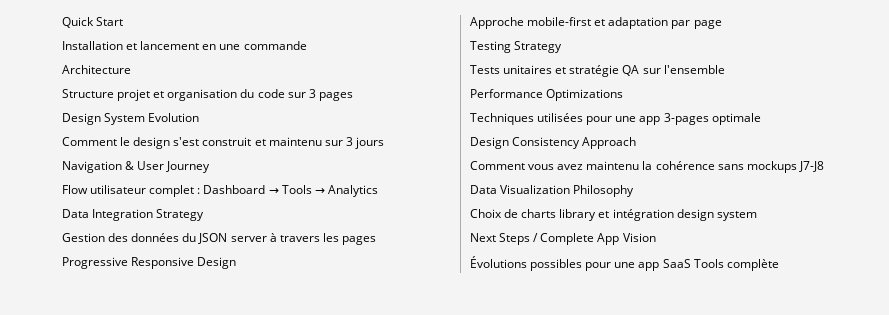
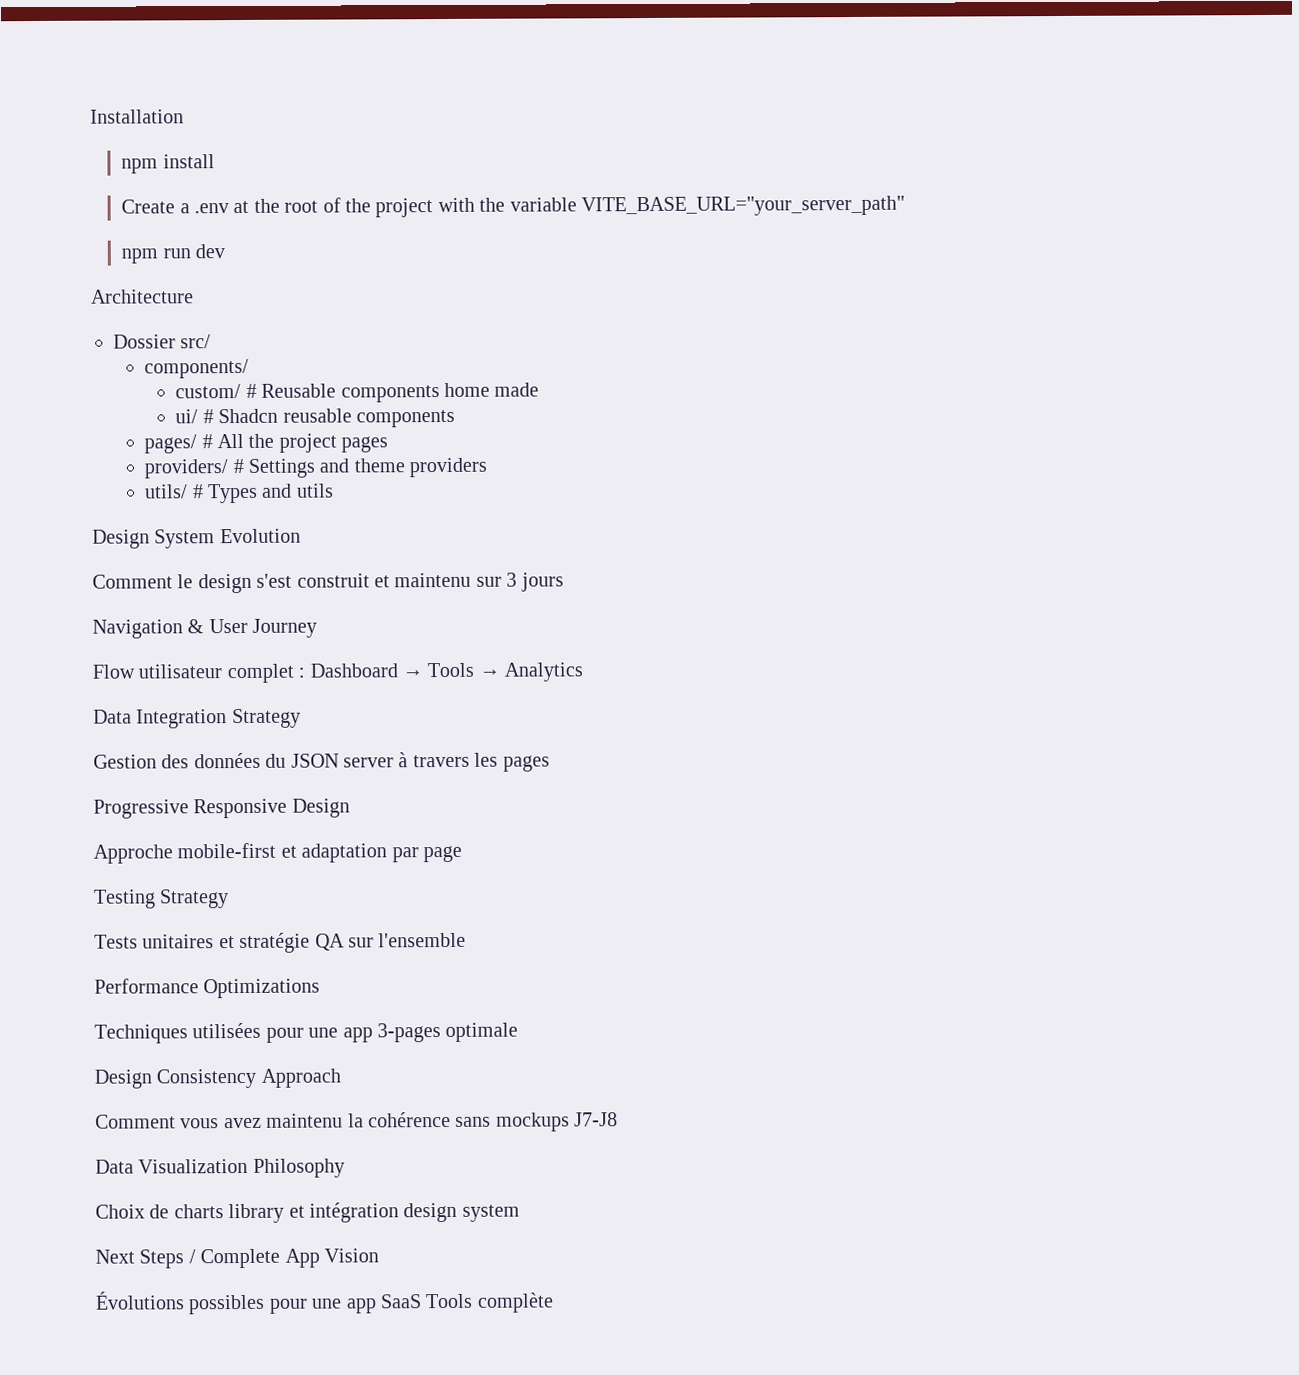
[62,17,124,28] [62,41,307,50] [62,65,131,74] [62,89,353,101] Quick Start // Installation et lancement en une commande // Architecture // Structure projet et organisation du code sur 3 pages -> [90,109,184,124] [121,154,215,174] [121,195,905,218] [121,244,225,264] [91,289,194,304] [113,334,212,349] [144,358,250,379] [175,382,540,403] [175,408,455,428] [144,433,389,454] [144,457,488,479] [145,483,334,504] Installation // npm install // Create a .env at the root of the project with the variable VITE_BASE_URL="your_server_path" // npm run dev // Architecture // Dossier src/ // components/ // custom/ # Reusable components home made // ui/ # Shadcn reusable components // pages/ # All the project pages // providers/ # Settings and theme providers // utils/ # Types and utils

